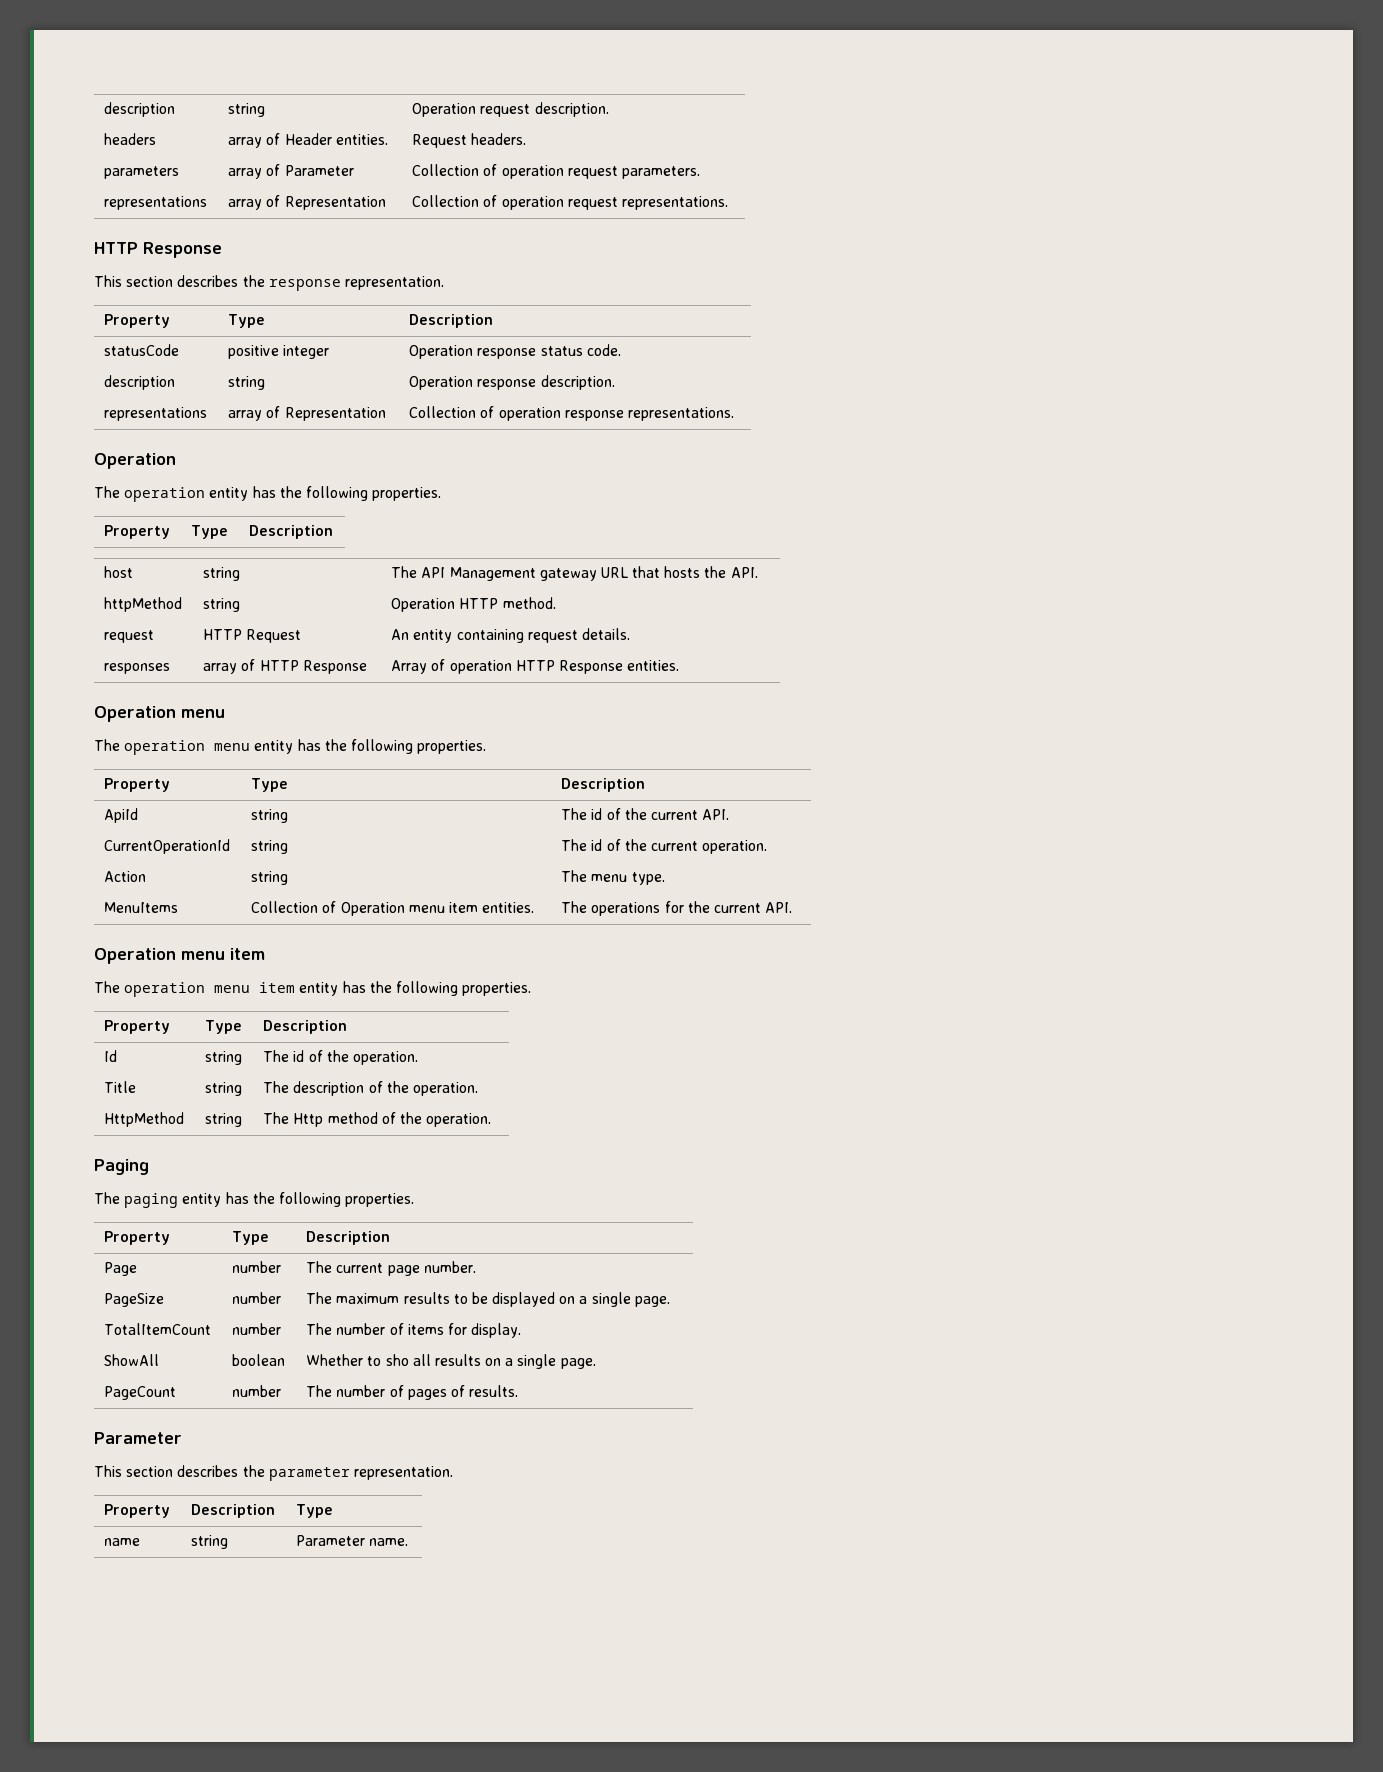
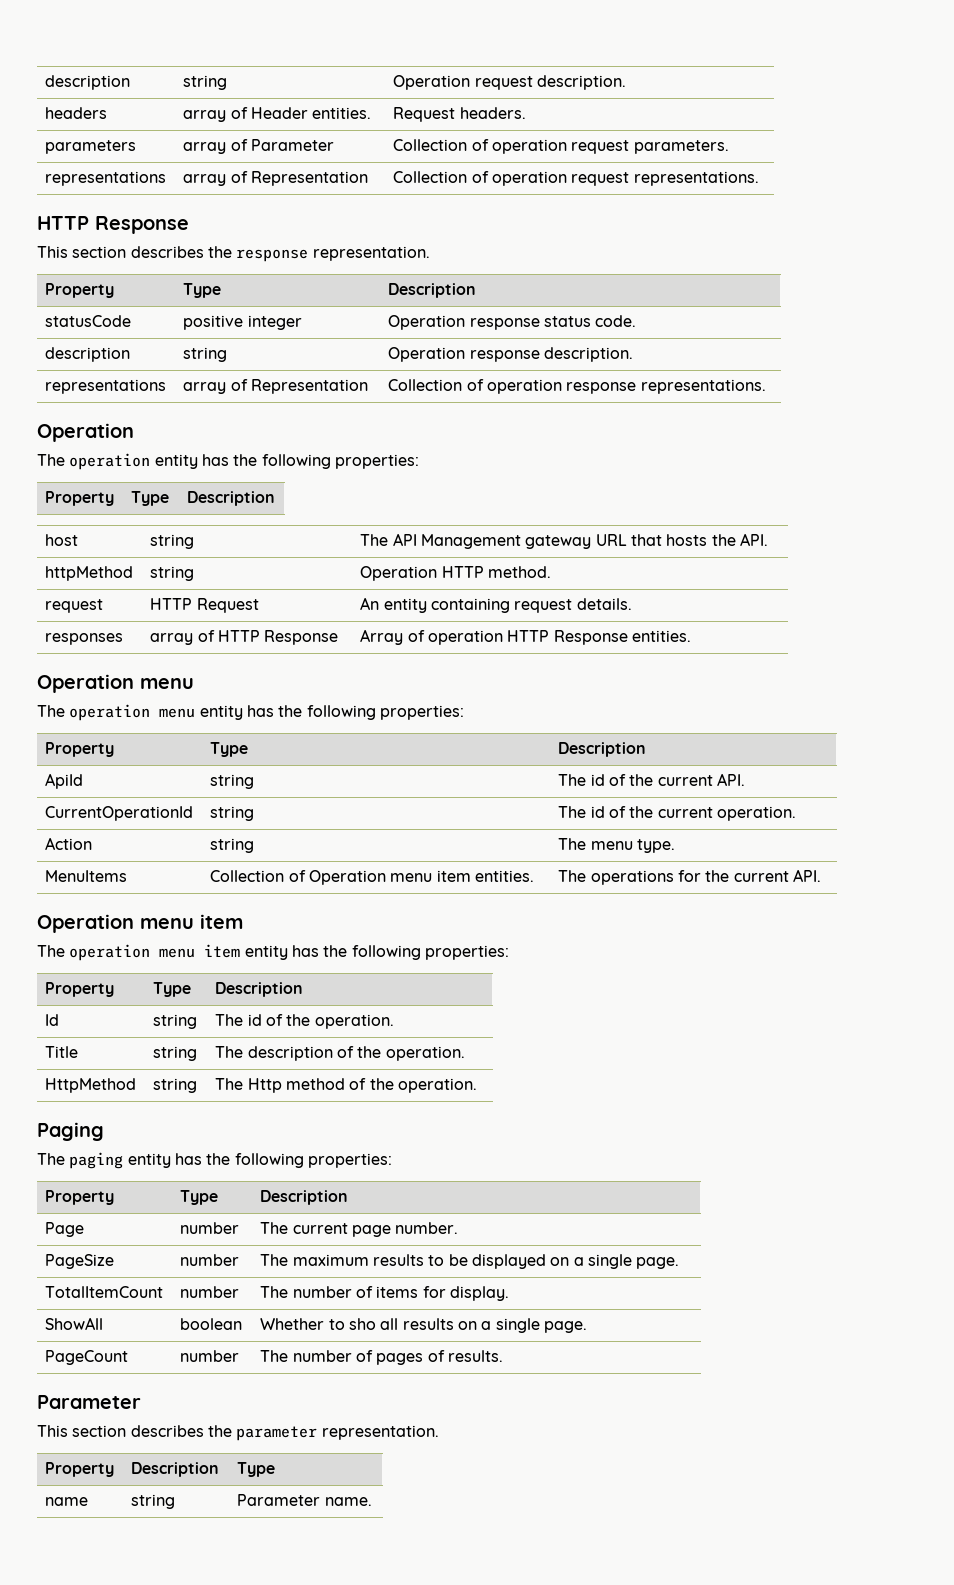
[372,487,442,501] properties. -> [334,454,419,469] properties:
[417,740,487,754] properties. -> [379,705,464,720] properties:
[462,982,532,996] properties. -> [424,945,509,960] properties:
[345,1193,415,1207] properties. -> [307,1153,392,1168] properties:

